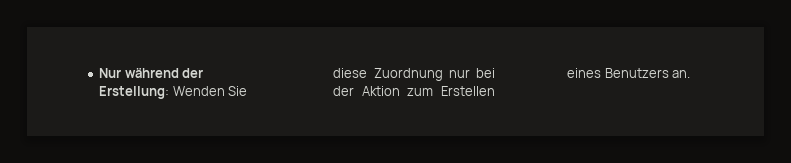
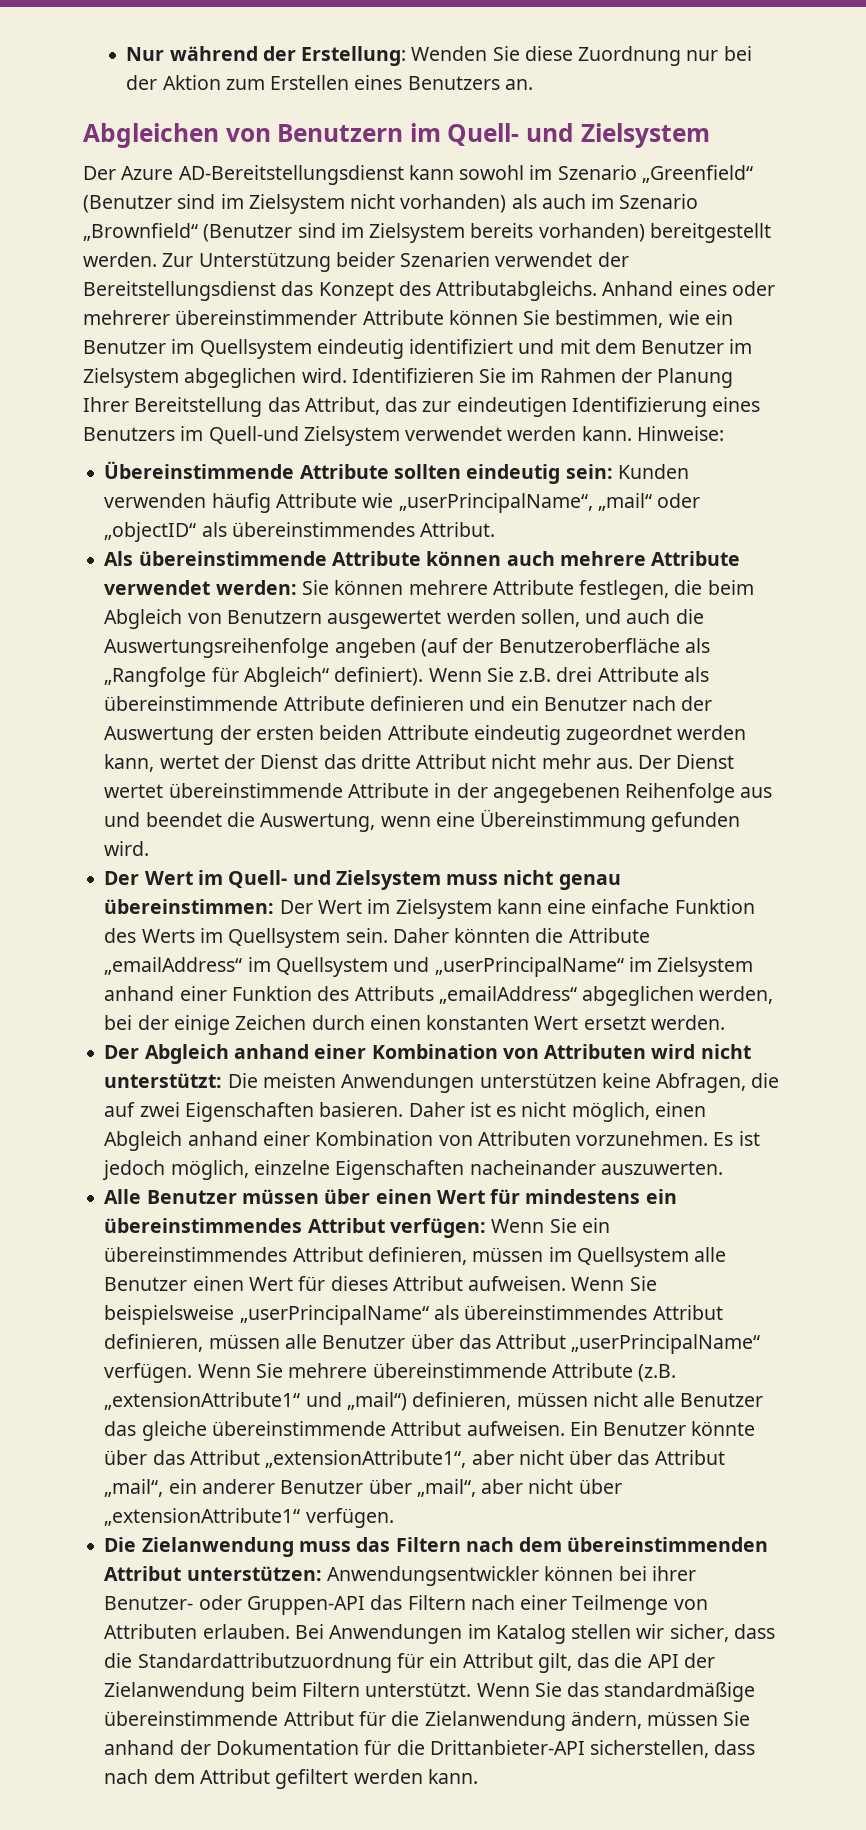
(691, 74) none -> [83,123,710,148] [83,165,753,185] [83,194,699,214] [83,223,771,243] [83,252,629,272] [83,281,775,301] [83,310,733,328] [83,339,753,359] [83,368,734,388] [83,397,761,417] [83,426,724,446] [104,461,689,484] [104,493,701,513] [104,522,496,542] [104,551,741,566] [104,580,754,600] [104,609,704,629] [104,638,710,658] [104,667,709,687] [104,696,713,711] [104,725,747,745] [104,754,735,772] [104,783,773,803] [104,809,741,832] [104,841,150,856] [104,870,621,890] [104,899,755,919] [104,928,650,948] [104,957,754,977] [104,986,774,1006] [104,1015,725,1035] [104,1044,751,1064] [104,1073,780,1093] [104,1102,706,1122] [104,1131,760,1151] [102,1160,723,1180] [104,1189,677,1204] [104,1218,610,1238] [104,1247,727,1267] [104,1276,657,1291] [104,1305,723,1325] [104,1334,761,1354] [104,1363,677,1383] [104,1392,764,1411] [104,1421,756,1441] [104,1450,725,1468] [104,1479,622,1497] [104,1508,394,1528] [104,1537,769,1557] [104,1566,696,1586] [104,1595,708,1615] [104,1624,775,1644] [104,1653,715,1673] [104,1682,756,1702] [104,1711,751,1731] [104,1740,756,1758] [104,1769,478,1789] // Abgleichen von Benutzern im Quell- und Zielsystem // Der Azure AD-Bereitstellungsdienst kann sowohl im Szenario „Greenfield“ (Benutzer sind im Zielsystem nicht vorhanden) als auch im Szenario „Brownfield“ (Benutzer sind im Zielsystem bereits vorhanden) bereitgestellt werden. Zur Unterstützung beider Szenarien verwendet der Bereitstellungsdienst das Konzept des Attributabgleichs. Anhand eines oder mehrerer übereinstimmender Attribute können Sie bestimmen, wie ein Benutzer im Quellsystem eindeutig identifiziert und mit dem Benutzer im Zielsystem abgeglichen wird. Identifizieren Sie im Rahmen der Planung Ihrer Bereitstellung das Attribut, das zur eindeutigen Identifizierung eines Benutzers im Quell-und Zielsystem verwendet werden kann. Hinweise: // Übereinstimmende Attribute sollten eindeutig sein: Kunden verwenden häufig Attribute wie „userPrincipalName“, „mail“ oder „objectID“ als übereinstimmendes Attribut. // Als übereinstimmende Attribute können auch mehrere Attribute verwendet werden: Sie können mehrere Attribute festlegen, die beim Abgleich von Benutzern ausgewertet werden sollen, und auch die Auswertungsreihenfolge angeben (auf der Benutzeroberfläche als „Rangfolge für Abgleich“ definiert). Wenn Sie z.B. drei Attribute als übereinstimmende Attribute definieren und ein Benutzer nach der Auswertung der ersten beiden Attribute eindeutig zugeordnet werden kann, wertet der Dienst das dritte Attribut nicht mehr aus. Der Dienst wertet übereinstimmende Attribute in der angegebenen Reihenfolge aus und beendet die Auswertung, wenn eine Übereinstimmung gefunden wird. // Der Wert im Quell- und Zielsystem muss nicht genau übereinstimmen: Der Wert im Zielsystem kann eine einfache Funktion des Werts im Quellsystem sein. Daher könnten die Attribute „emailAddress“ im Quellsystem und „userPrincipalName“ im Zielsystem anhand einer Funktion des Attributs „emailAddress“ abgeglichen werden, bei der einige Zeichen durch einen konstanten Wert ersetzt werden. // Der Abgleich anhand einer Kombination von Attributen wird nicht unterstützt: Die meisten Anwendungen unterstützen keine Abfragen, die auf zwei Eigenschaften basieren. Daher ist es nicht möglich, einen Abgleich anhand einer Kombination von Attributen vorzunehmen. Es ist jedoch möglich, einzelne Eigenschaften nacheinander auszuwerten. // Alle Benutzer müssen über einen Wert für mindestens ein übereinstimmendes Attribut verfügen: Wenn Sie ein übereinstimmendes Attribut definieren, müssen im Quellsystem alle Benutzer einen Wert für dieses Attribut aufweisen. Wenn Sie beispielsweise „userPrincipalName“ als übereinstimmendes Attribut definieren, müssen alle Benutzer über das Attribut „userPrincipalName“ verfügen. Wenn Sie mehrere übereinstimmende Attribute (z.B. „extensionAttribute1“ und „mail“) definieren, müssen nicht alle Benutzer das gleiche übereinstimmende Attribut aufweisen. Ein Benutzer könnte über das Attribut „extensionAttribute1“, aber nicht über das Attribut „mail“, ein anderer Benutzer über „mail“, aber nicht über „extensionAttribute1“ verfügen. // Die Zielanwendung muss das Filtern nach dem übereinstimmenden Attribut unterstützen: Anwendungsentwickler können bei ihrer Benutzer- oder Gruppen-API das Filtern nach einer Teilmenge von Attributen erlauben. Bei Anwendungen im Katalog stellen wir sicher, dass die Standardattributzuordnung für ein Attribut gilt, das die API der Zielanwendung beim Filtern unterstützt. Wenn Sie das standardmäßige übereinstimmende Attribut für die Zielanwendung ändern, müssen Sie anhand der Dokumentation für die Drittanbieter-API sicherstellen, dass nach dem Attribut gefiltert werden kann.

